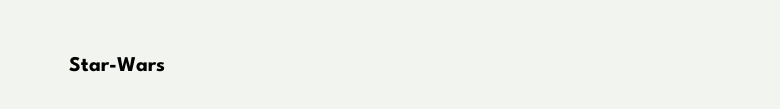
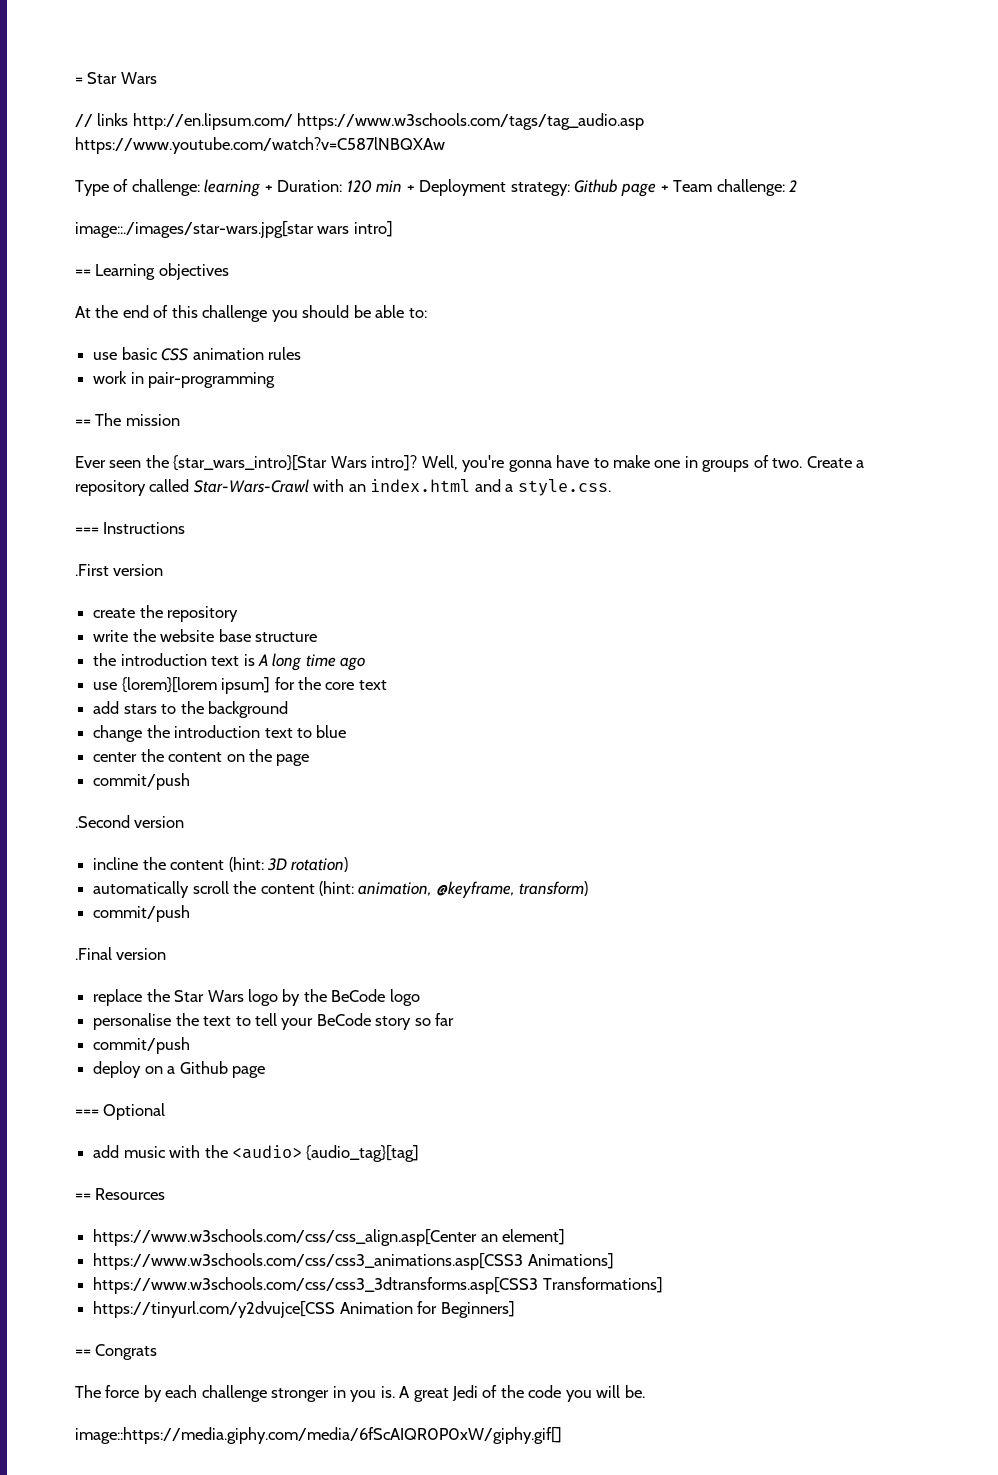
[69,56,165,72] Star-Wars -> [75,72,157,84] [75,113,645,130] [75,137,445,154] [75,179,798,197] [75,221,393,238] [75,263,229,280] [75,305,427,322] [93,347,301,361] [93,371,276,388] [75,413,180,426] [75,455,865,472] [75,479,611,496] [75,522,186,534] [75,564,164,576] [93,605,239,622] [93,629,317,642] [93,653,366,671] [93,677,387,694] [93,701,288,718] [93,725,347,742] [93,749,310,766] [93,773,191,790] [75,815,185,828] [93,857,349,872] [93,881,589,898] [93,905,191,922] [75,947,167,960] [93,989,420,1006] [93,1013,455,1030] [93,1037,191,1054] [93,1061,265,1078] [75,1103,166,1120] [93,1145,420,1162] [75,1188,166,1200] [93,1229,566,1246] [93,1253,614,1270] [93,1277,663,1294] [93,1301,515,1318] [75,1344,158,1360] [75,1385,645,1402] [75,1427,562,1444] = Star Wars // // links http://en.lipsum.com/ https://www.w3schools.com/tags/tag_audio.asp https://www.youtube.com/watch?v=C587lNBQXAw // Type of challenge: learning + Duration: 120 min + Deployment strategy: Github page + Team challenge: 2 // image::./images/star-wars.jpg[star wars intro] // == Learning objectives // At the end of this challenge you should be able to: // use basic CSS animation rules // work in pair-programming // == The mission // Ever seen the {star_wars_intro}[Star Wars intro]? Well, you're gonna have to make one in groups of two. Create a repository called Star-Wars-Crawl with an index.html and a style.css. // === Instructions // .First version // create the repository // write the website base structure // the introduction text is A long time ago // use {lorem}[lorem ipsum] for the core text // add stars to the background // change the introduction text to blue // center the content on the page // commit/push // .Second version // incline the content (hint: 3D rotation) // automatically scroll the content (hint: animation, @keyframe, transform) // commit/push // .Final version // replace the Star Wars logo by the BeCode logo // personalise the text to tell your BeCode story so far // commit/push // deploy on a Github page // === Optional // add music with the <audio> {audio_tag}[tag] // == Resources // https://www.w3schools.com/css/css_align.asp[Center an element] // https://www.w3schools.com/css/css3_animations.asp[CSS3 Animations] // https://www.w3schools.com/css/css3_3dtransforms.asp[CSS3 Transformations] // https://tinyurl.com/y2dvujce[CSS Animation for Beginners] // == Congrats // The force by each challenge stronger in you is. A great Jedi of the code you will be. // image::https://media.giphy.com/media/6fScAIQR0P0xW/giphy.gif[]

